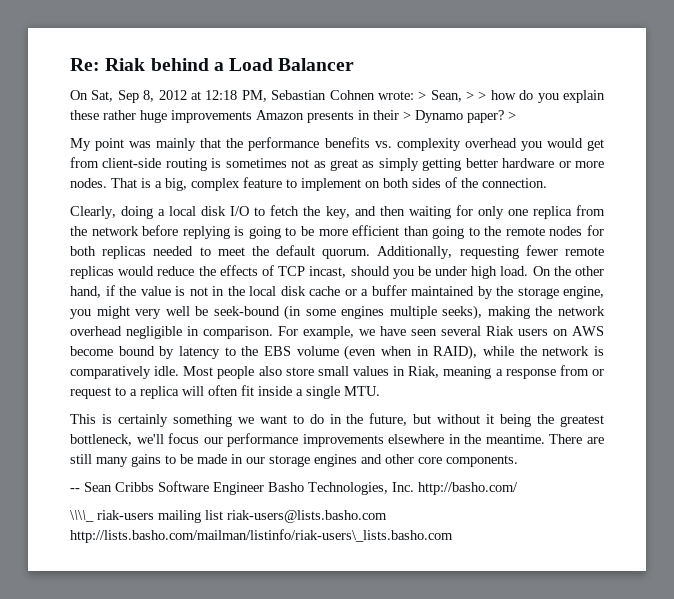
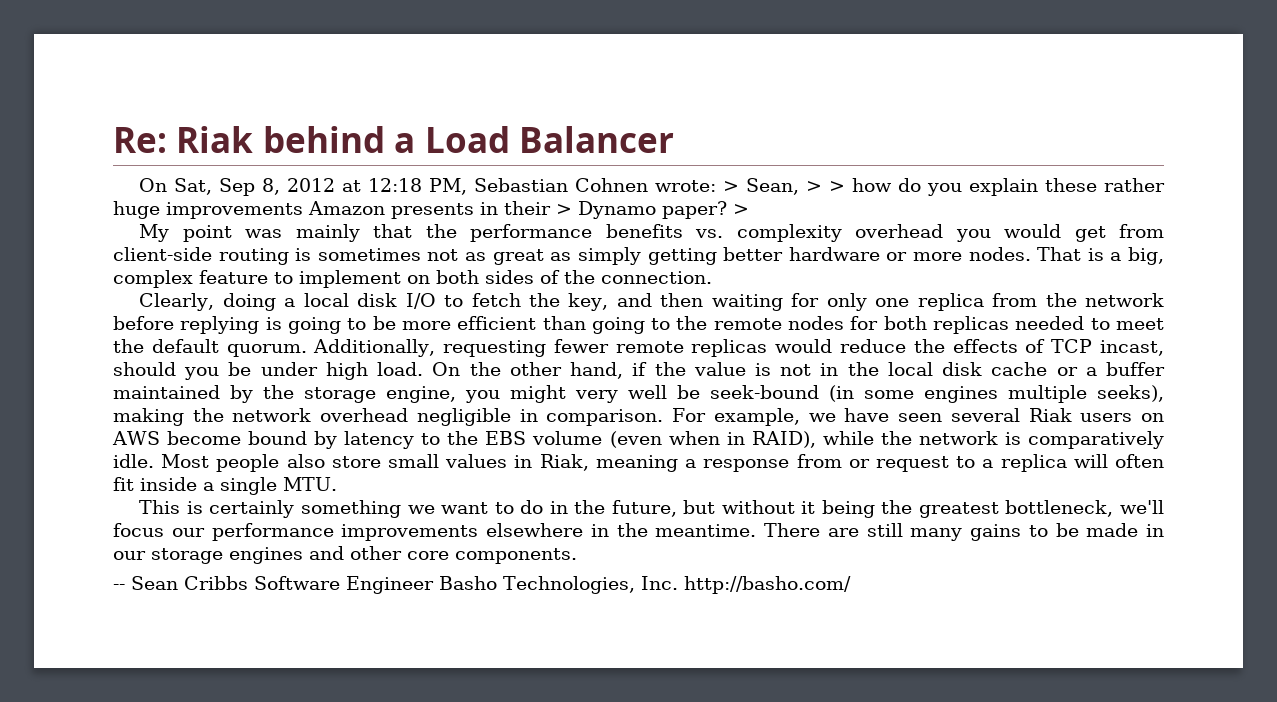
[70,510,387,523] [70,529,453,543] // \\\\_ riak-users mailing list riak-users@lists.basho.com http://lists.basho.com/mailman/listinfo/riak-users\_lists.basho.com -> (851, 585) none

